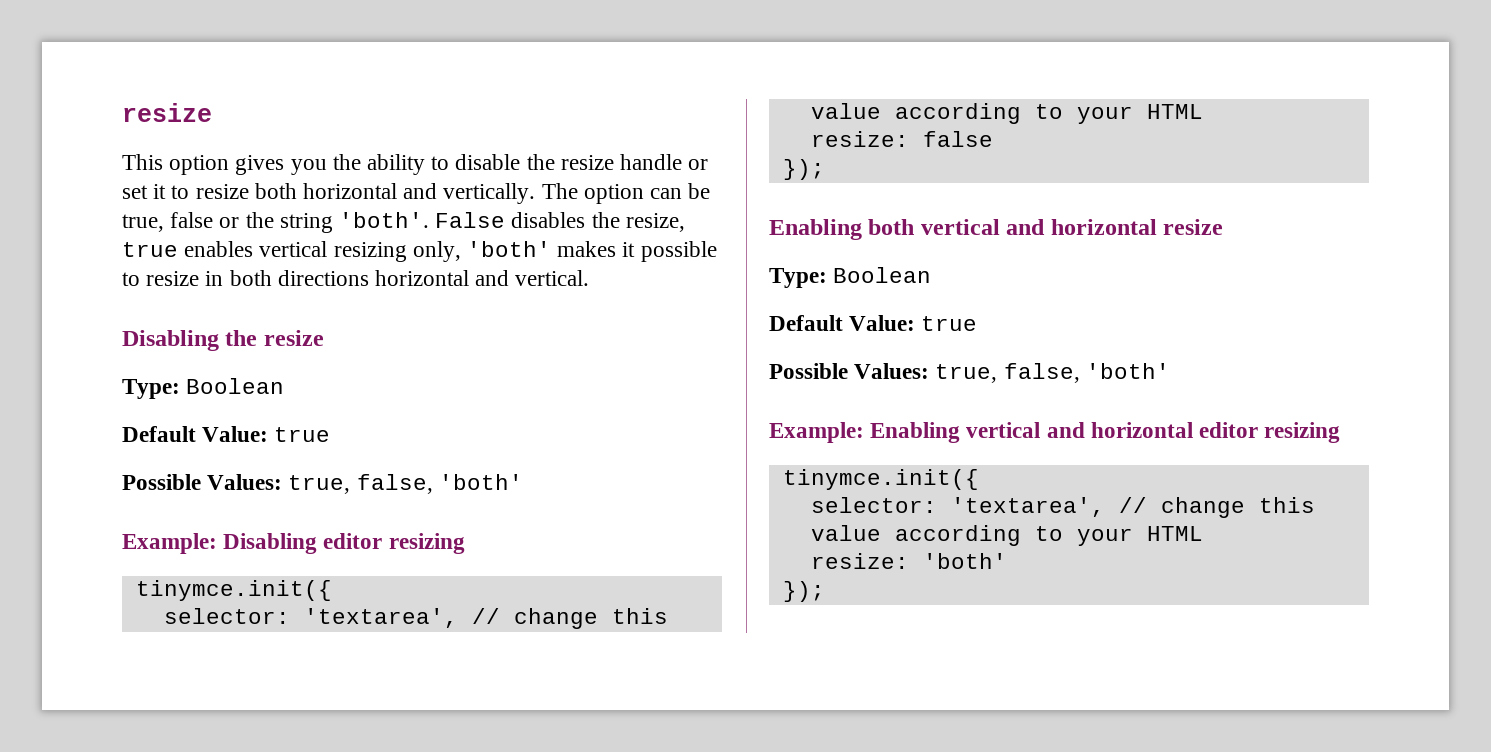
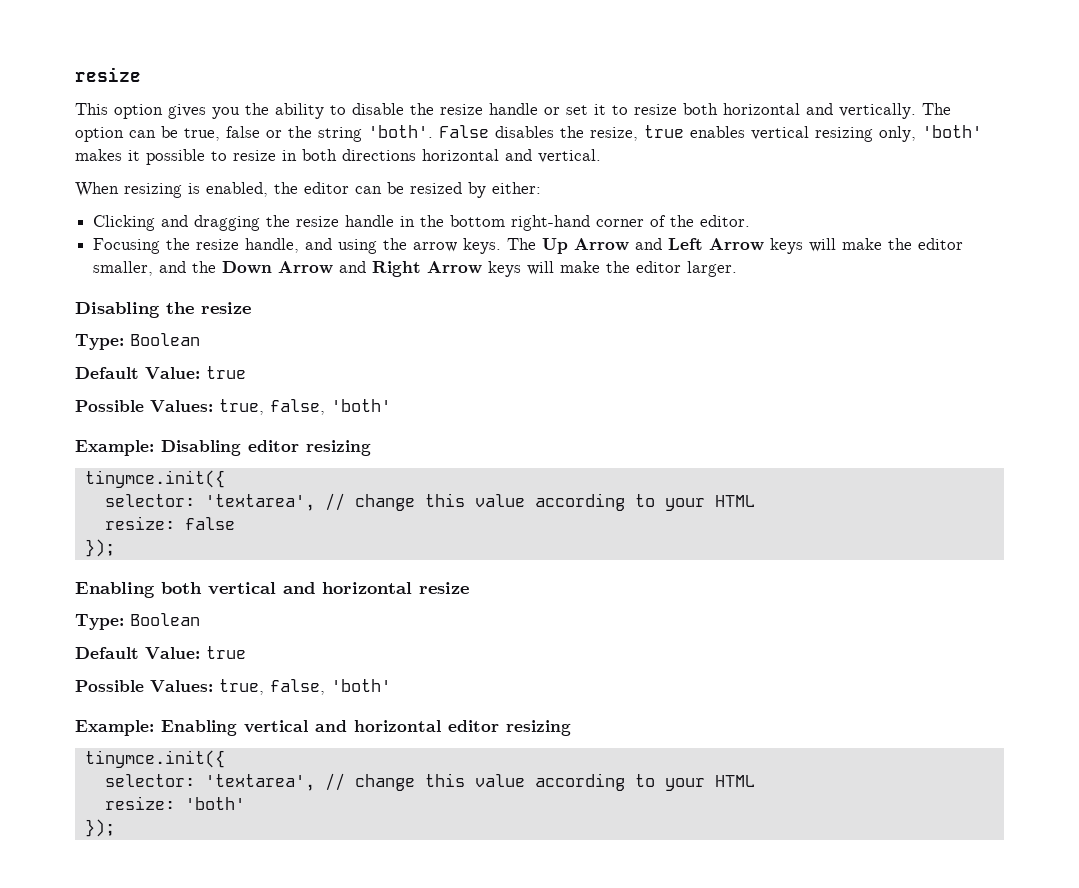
(590, 278) none -> [75,182,541,198] [93,215,751,231] [93,238,964,254] [93,261,738,277] // When resizing is enabled, the editor can be resized by either: // Clicking and dragging the resize handle in the bottom right-hand corner of the editor. // Focusing the resize handle, and using the arrow keys. The Up Arrow and Left Arrow keys will make the editor smaller, and the Down Arrow and Right Arrow keys will make the editor larger.

